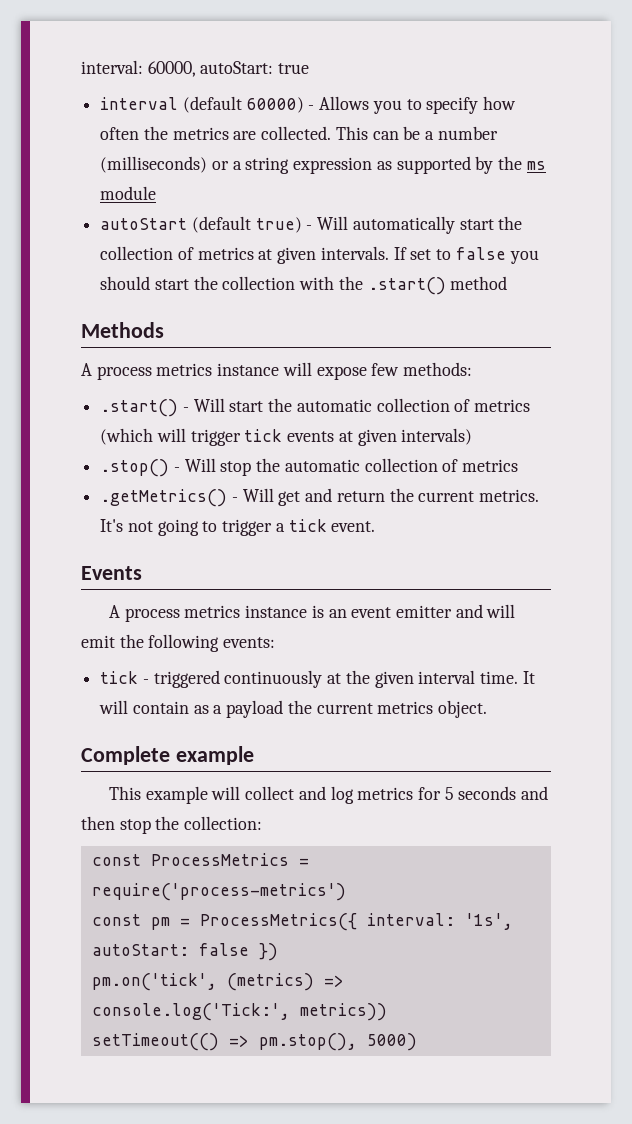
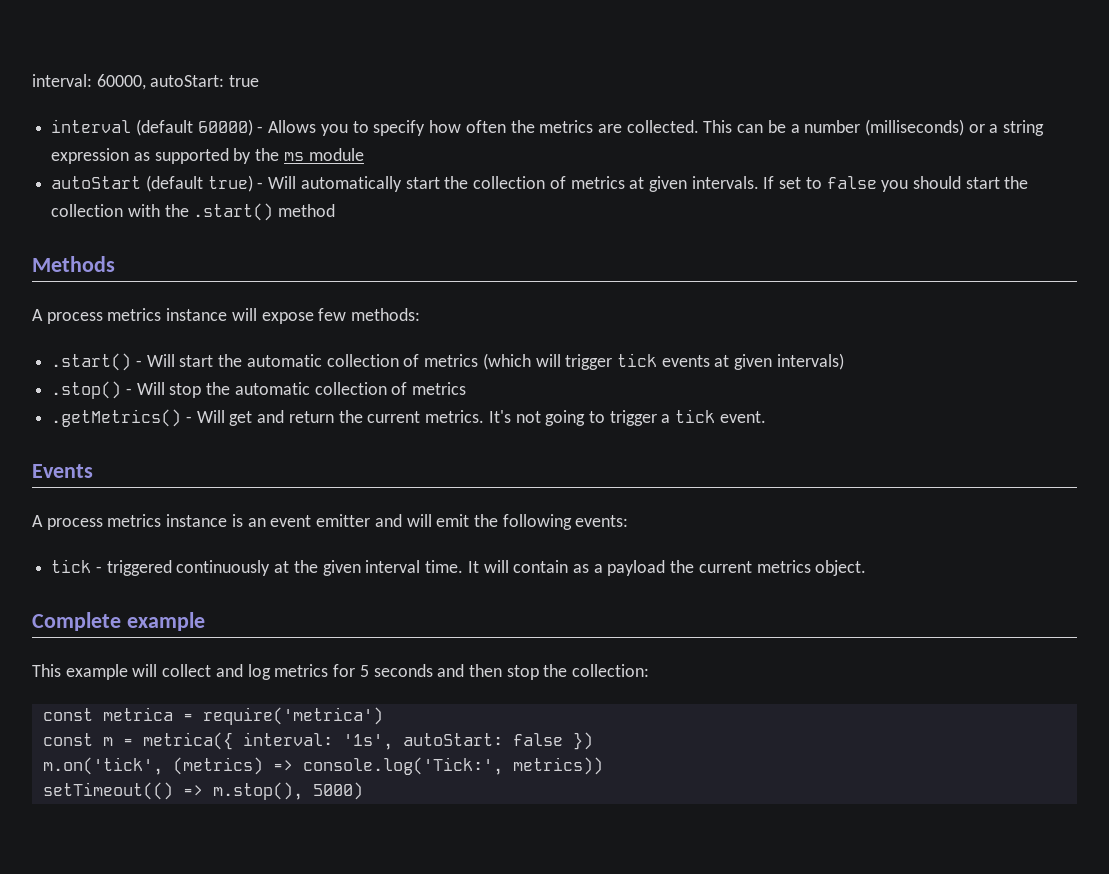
[150,853,309,866] [91,883,346,901] [91,913,357,931] ProcessMetrics = require('process-metrics') // const pm = ProcessMetrics({ -> [102,707,383,725] [42,732,233,750] metrica = require('metrica') // const m = metrica({
[91,973,217,991] pm.on('tick', -> [42,757,163,775] m.on('tick',
[258,1033,357,1051] pm.stop(), -> [212,782,303,800] m.stop(),

